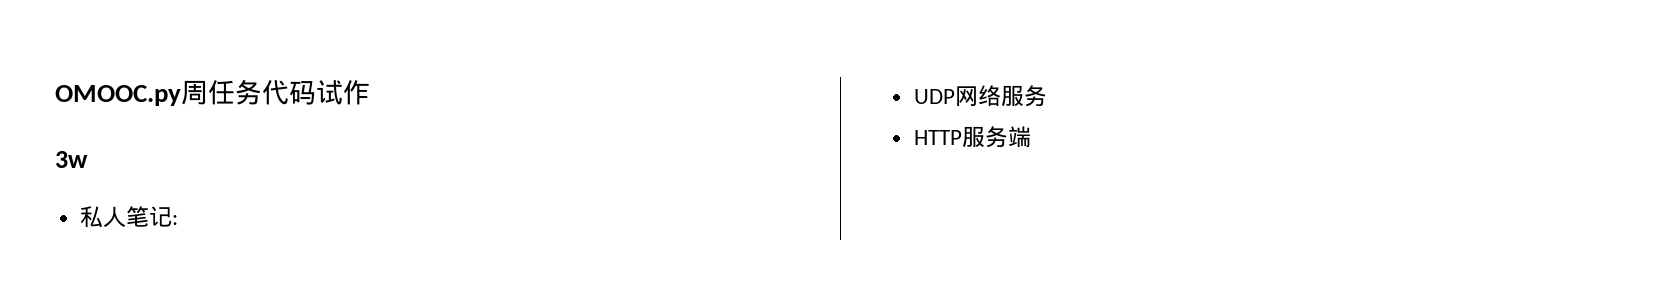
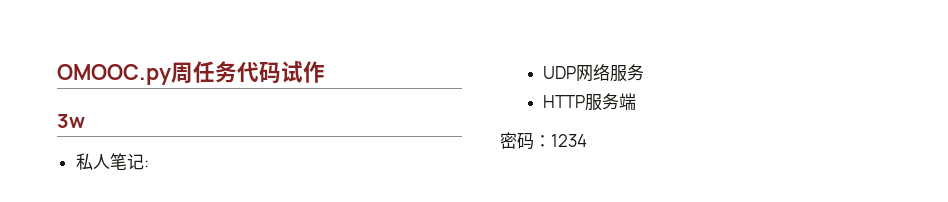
(1031, 137) none -> [500,132,587,150] // 密码：1234

